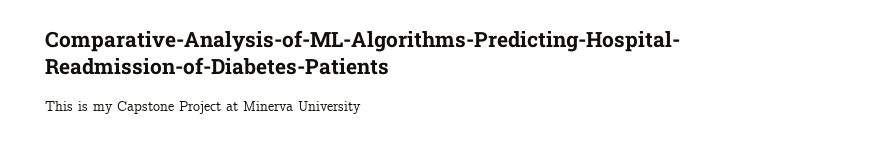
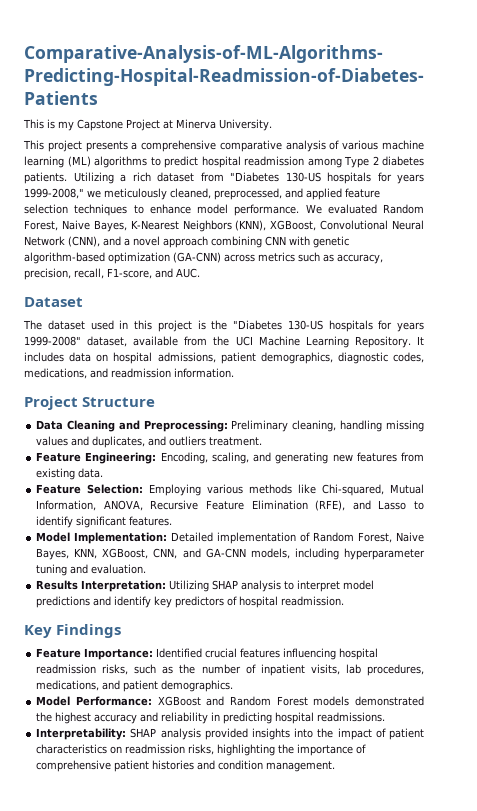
[298,101,361,114] University -> [219,119,272,131] [23,140,424,152] [24,156,424,168] [24,172,424,184] [24,188,380,200] [24,204,424,216] [24,220,424,232] [24,236,349,248] [24,252,383,264] [24,268,200,280] [24,297,83,307] [23,320,424,332] [24,336,425,348] [24,352,424,364] [24,368,234,379] [24,396,156,410] [36,420,424,432] [36,436,263,448] [36,452,425,464] [36,468,104,480] [36,484,424,496] [36,500,425,511] [36,516,173,528] [36,532,424,544] [36,548,426,560] [36,564,147,576] [36,580,375,592] [36,596,345,608] [24,624,122,638] [36,648,379,660] [36,664,424,676] [36,680,234,692] [36,696,424,706] [36,712,386,724] [36,728,424,740] [36,744,367,756] [36,760,336,772] University. // This project presents a comprehensive comparative analysis of various machine learning (ML) algorithms to predict hospital readmission among Type 2 diabetes patients. Utilizing a rich dataset from "Diabetes 130-US hospitals for years 1999-2008," we meticulously cleaned, preprocessed, and applied feature selection techniques to enhance model performance. We evaluated Random Forest, Naive Bayes, K-Nearest Neighbors (KNN), XGBoost, Convolutional Neural Network (CNN), and a novel approach combining CNN with genetic algorithm-based optimization (GA-CNN) across metrics such as accuracy, precision, recall, F1-score, and AUC. // Dataset // The dataset used in this project is the "Diabetes 130-US hospitals for years 1999-2008" dataset, available from the UCI Machine Learning Repository. It includes data on hospital admissions, patient demographics, diagnostic codes, medications, and readmission information. // Project Structure // Data Cleaning and Preprocessing: Preliminary cleaning, handling missing values and duplicates, and outliers treatment. // Feature Engineering: Encoding, scaling, and generating new features from existing data. // Feature Selection: Employing various methods like Chi-squared, Mutual Information, ANOVA, Recursive Feature Elimination (RFE), and Lasso to identify significant features. // Model Implementation: Detailed implementation of Random Forest, Naive Bayes, KNN, XGBoost, CNN, and GA-CNN models, including hyperparameter tuning and evaluation. // Results Interpretation: Utilizing SHAP analysis to interpret model predictions and identify key predictors of hospital readmission. // Key Findings // Feature Importance: Identified crucial features influencing hospital readmission risks, such as the number of inpatient visits, lab procedures, medications, and patient demographics. // Model Performance: XGBoost and Random Forest models demonstrated the highest accuracy and reliability in predicting hospital readmissions. // Interpretability: SHAP analysis provided insights into the impact of patient characteristics on readmission risks, highlighting the importance of comprehensive patient histories and condition management.

